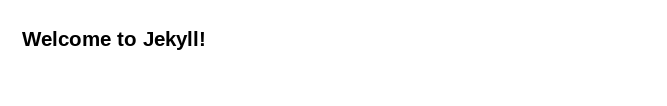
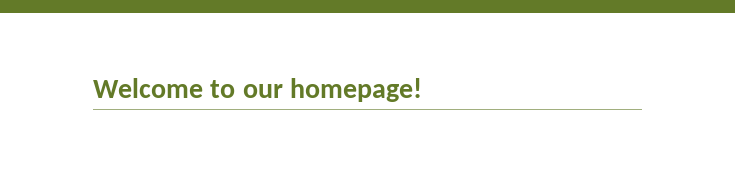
[143,31,206,50] Jekyll! -> [242,78,423,102] our homepage!

